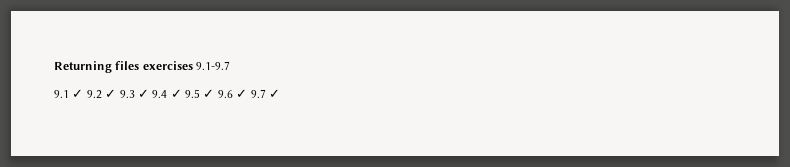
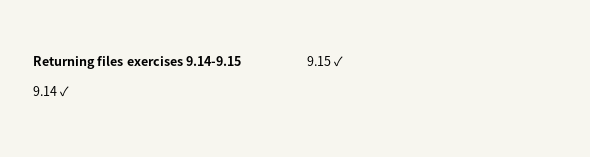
[196,61,231,70] [54,89,266,99] 9.1-9.7 // 9.1 ✓ 9.2 ✓ 9.3 ✓ 9.4 ✓ 9.5 ✓ 9.6 ✓ 9.7 -> [186,56,242,66] [33,86,70,97] [307,56,331,66] 9.14-9.15 // 9.14 ✓ // 9.15

